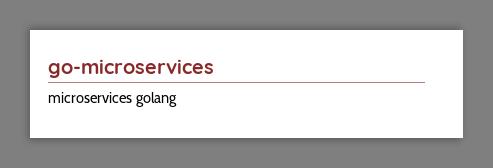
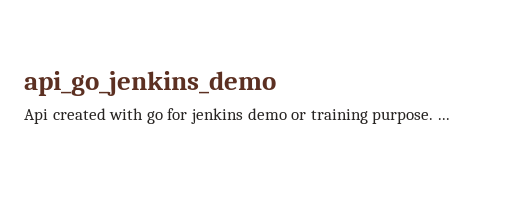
[48,59,214,78] [48,92,177,107] go-microservices // microservices golang -> [24,71,276,96] [24,108,450,124] api_go_jenkins_demo // Api created with go for jenkins demo or training purpose. ...

